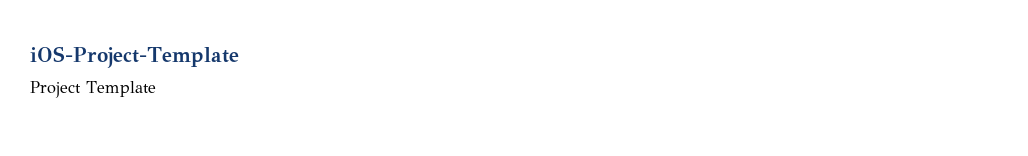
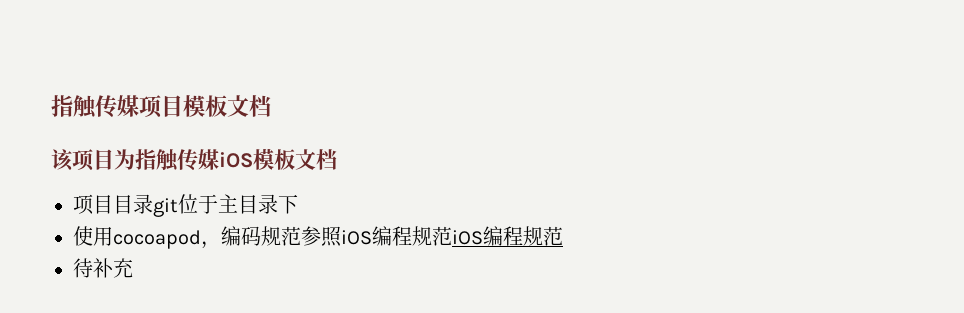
[30,46,239,68] [30,81,156,98] iOS-Project-Template // Project Template -> [51,95,271,119] [51,149,337,172] [73,194,298,217] [73,226,563,249] [73,258,133,278] 指触传媒项目模板文档 // 该项目为指触传媒iOS模板文档 // 项目目录git位于主目录下 // 使用cocoapod，编码规范参照iOS编程规范iOS编程规范 // 待补充

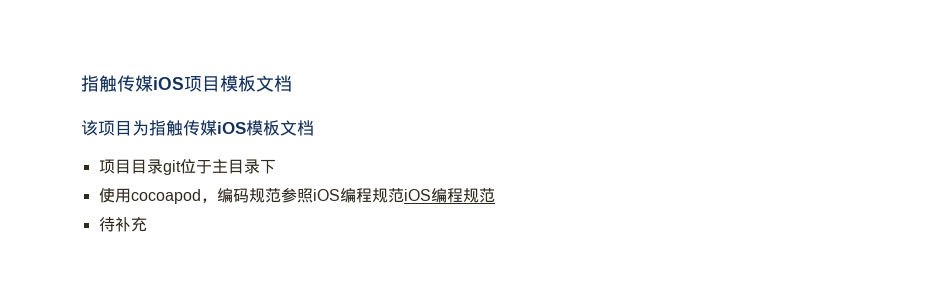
[51,95,139,119] 指触传媒 -> [81,75,184,92] 指触传媒iOS

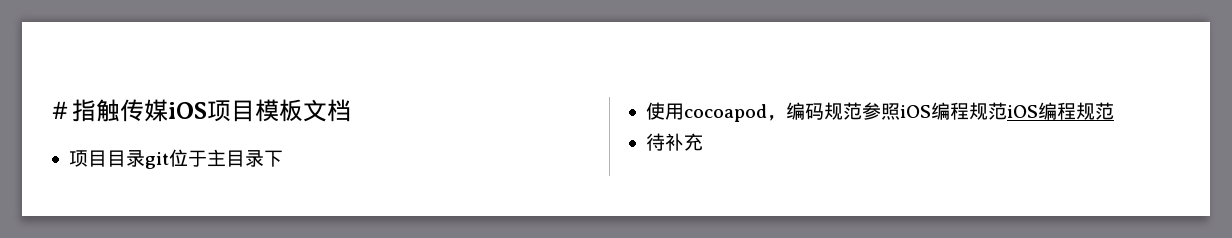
(81, 83) none -> [48,101,72,119] ＃
[81,120,314,136] // 该项目为指触传媒iOS模板文档 -> (351, 110) none

